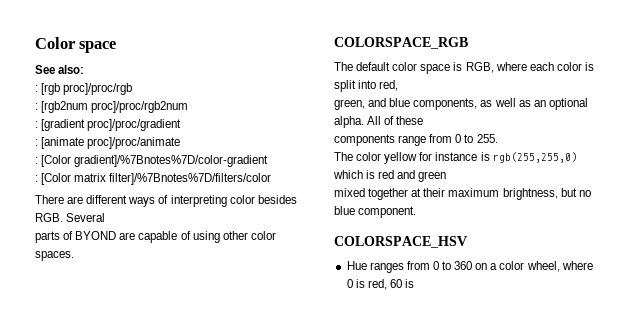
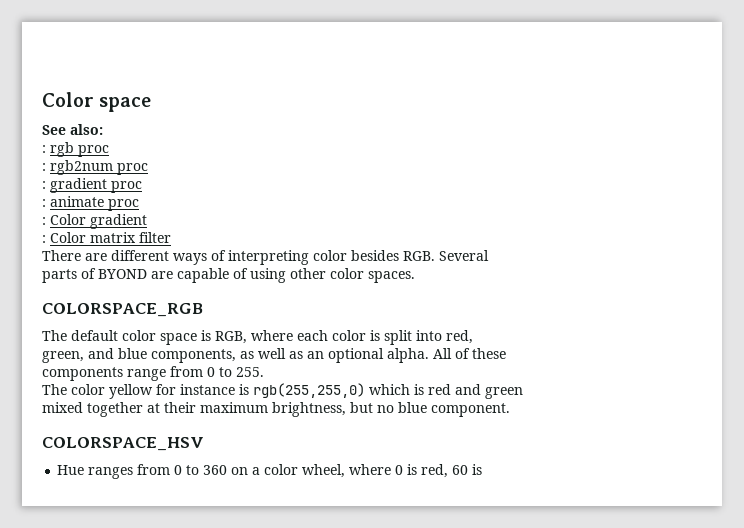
[41,83,133,95] [35,101,189,113] [35,119,182,131] [35,137,181,149] [35,155,269,167] [35,173,272,185] [rgb proc]/proc/rgb // : [rgb2num proc]/proc/rgb2num // : [gradient proc]/proc/gradient // : [animate proc]/proc/animate // : [Color gradient]/%7Bnotes%7D/color-gradient // : [Color matrix filter]/%7Bnotes%7D/filters/color -> [50,142,109,157] [42,160,148,175] [42,178,142,193] [42,196,139,211] [42,214,147,229] [42,232,171,243] rgb proc // : rgb2num proc // : gradient proc // : animate proc // : Color gradient // : Color matrix filter

